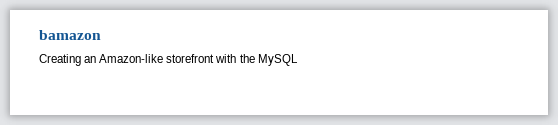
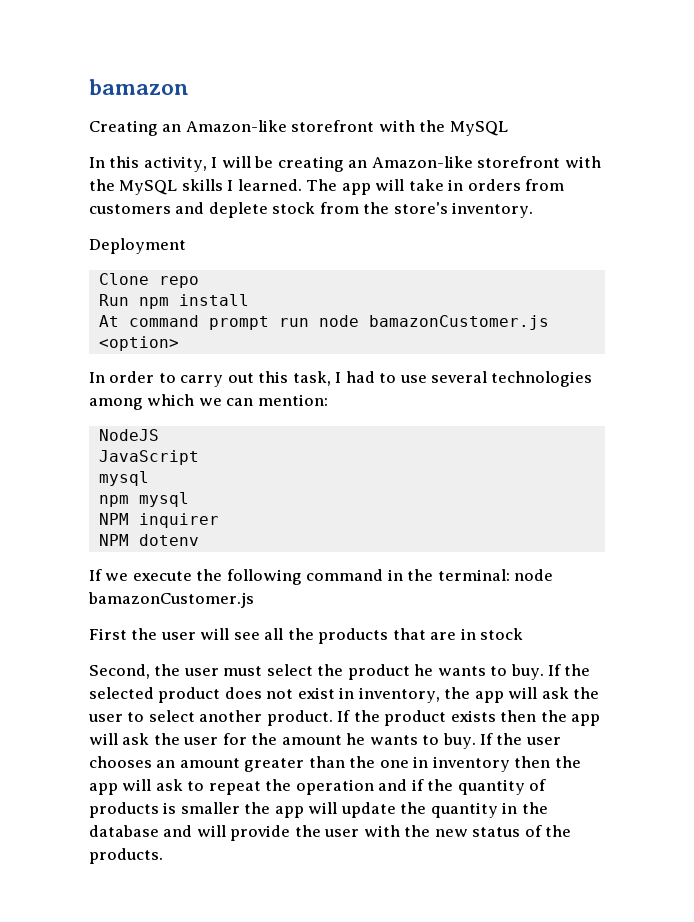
(298, 60) none -> [89,156,601,172] [89,179,565,195] [89,202,534,218] [89,238,186,254] [98,273,199,288] [98,294,249,309] [98,315,549,330] [98,336,179,351] [89,371,593,387] [89,394,328,410] [98,429,159,441] [98,450,199,465] [98,471,149,486] [98,492,189,507] [98,513,219,528] [98,534,199,546] [89,569,554,585] [88,592,254,608] [89,628,524,644] [89,664,591,680] [89,687,600,703] [88,710,601,726] [89,733,561,749] [89,756,581,772] [89,779,547,795] [89,802,548,818] [89,825,572,841] [89,848,163,864] // In this activity, I will be creating an Amazon-like storefront with the MySQL skills I learned. The app will take in orders from customers and deplete stock from the store's inventory. // Deployment // Clone repo // Run npm install // At command prompt run node bamazonCustomer.js <option> // In order to carry out this task, I had to use several technologies among which we can mention: // NodeJS // JavaScript // mysql // npm mysql // NPM inquirer // NPM dotenv // If we execute the following command in the terminal: node bamazonCustomer.js // First the user will see all the products that are in stock // Second, the user must select the product he wants to buy. If the selected product does not exist in inventory, the app will ask the user to select another product. If the product exists then the app will ask the user for the amount he wants to buy. If the user chooses an amount greater than the one in inventory then the app will ask to repeat the operation and if the quantity of products is smaller the app will update the quantity in the database and will provide the user with the new status of the products.

